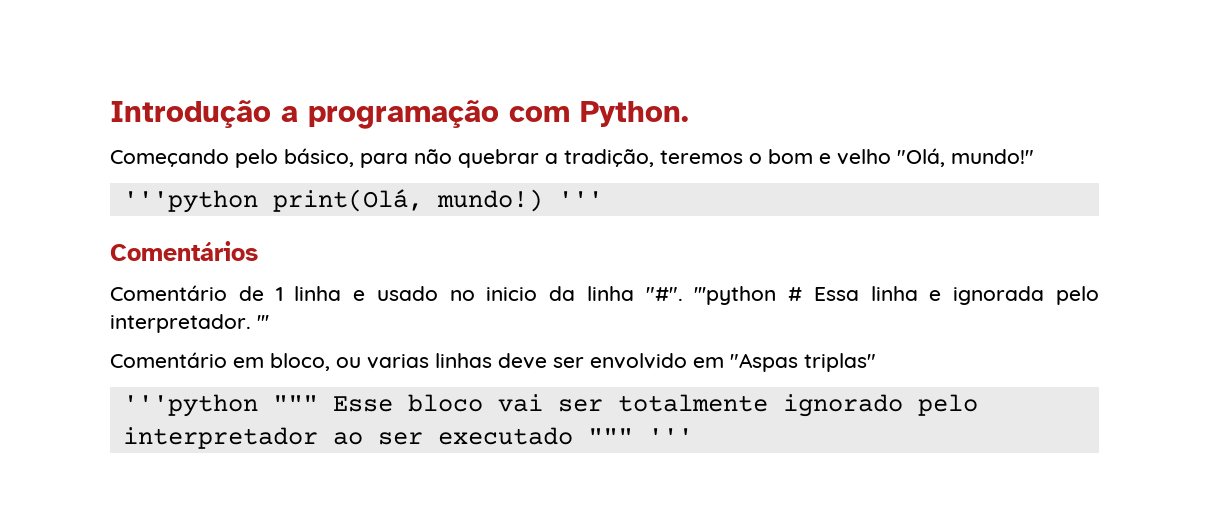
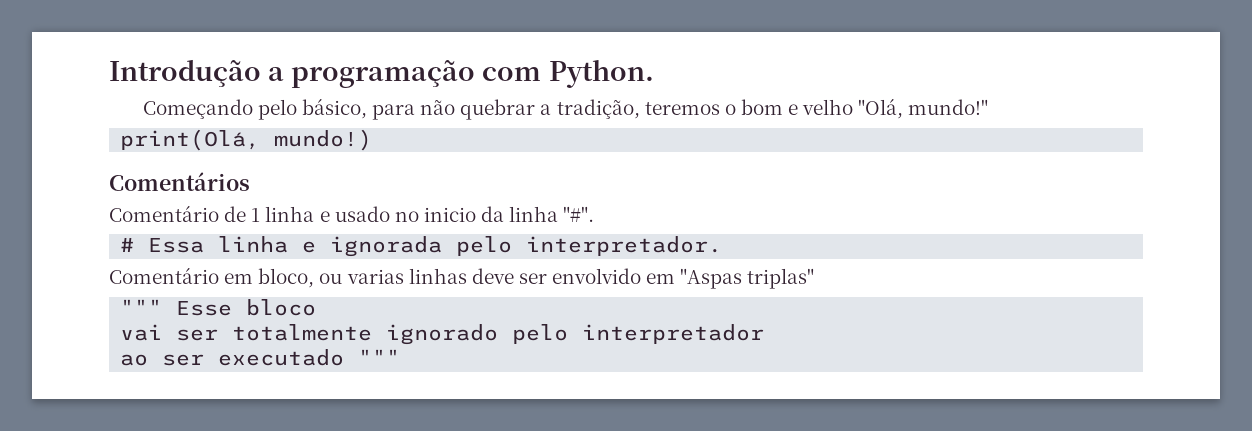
[122,190,258,213] '''python -> (989, 107) none
[557,191,603,207] ''' -> (373, 140) none
[694,286,777,305] '''python -> (595, 214) //
[257,315,269,329] ''' -> (723, 246) none
[122,394,258,417] '''python -> (815, 278) none
(483, 403) none -> (317, 307) //
(318, 438) none -> (765, 334) //
[647,428,693,444] ''' -> (401, 357) none

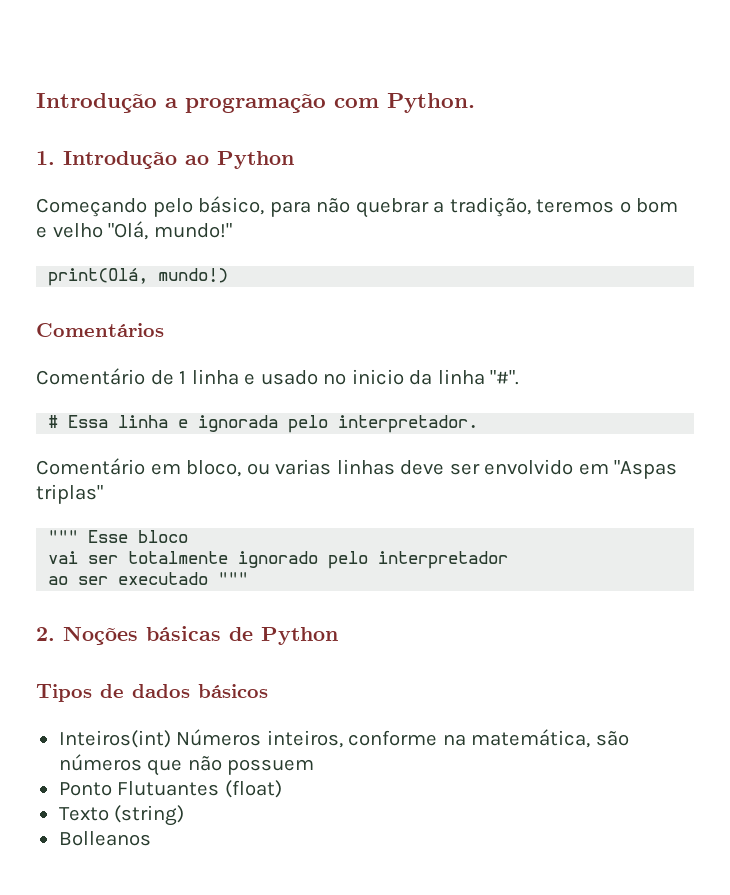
(654, 73) none -> [36,151,294,169] // 1. Introdução ao Python
(401, 357) none -> [36,626,338,645] [36,684,268,702] [58,729,629,748] [58,754,315,776] [58,780,282,798] [58,805,185,826] [58,831,151,846] // 2. Noções básicas de Python // Tipos de dados básicos // Inteiros(int) Números inteiros, conforme na matemática, são números que não possuem // Ponto Flutuantes (float) // Texto (string) // Bolleanos

